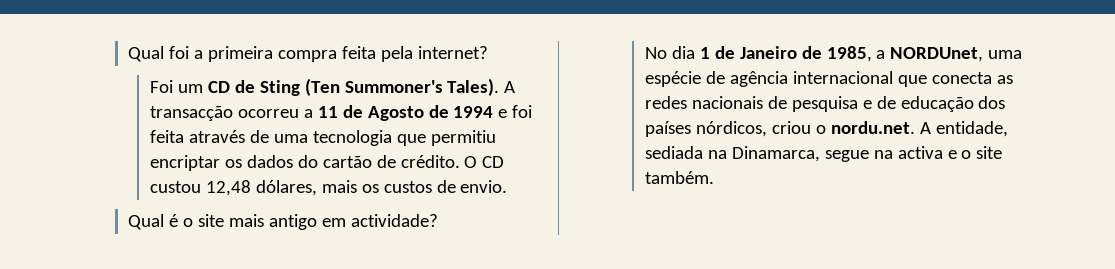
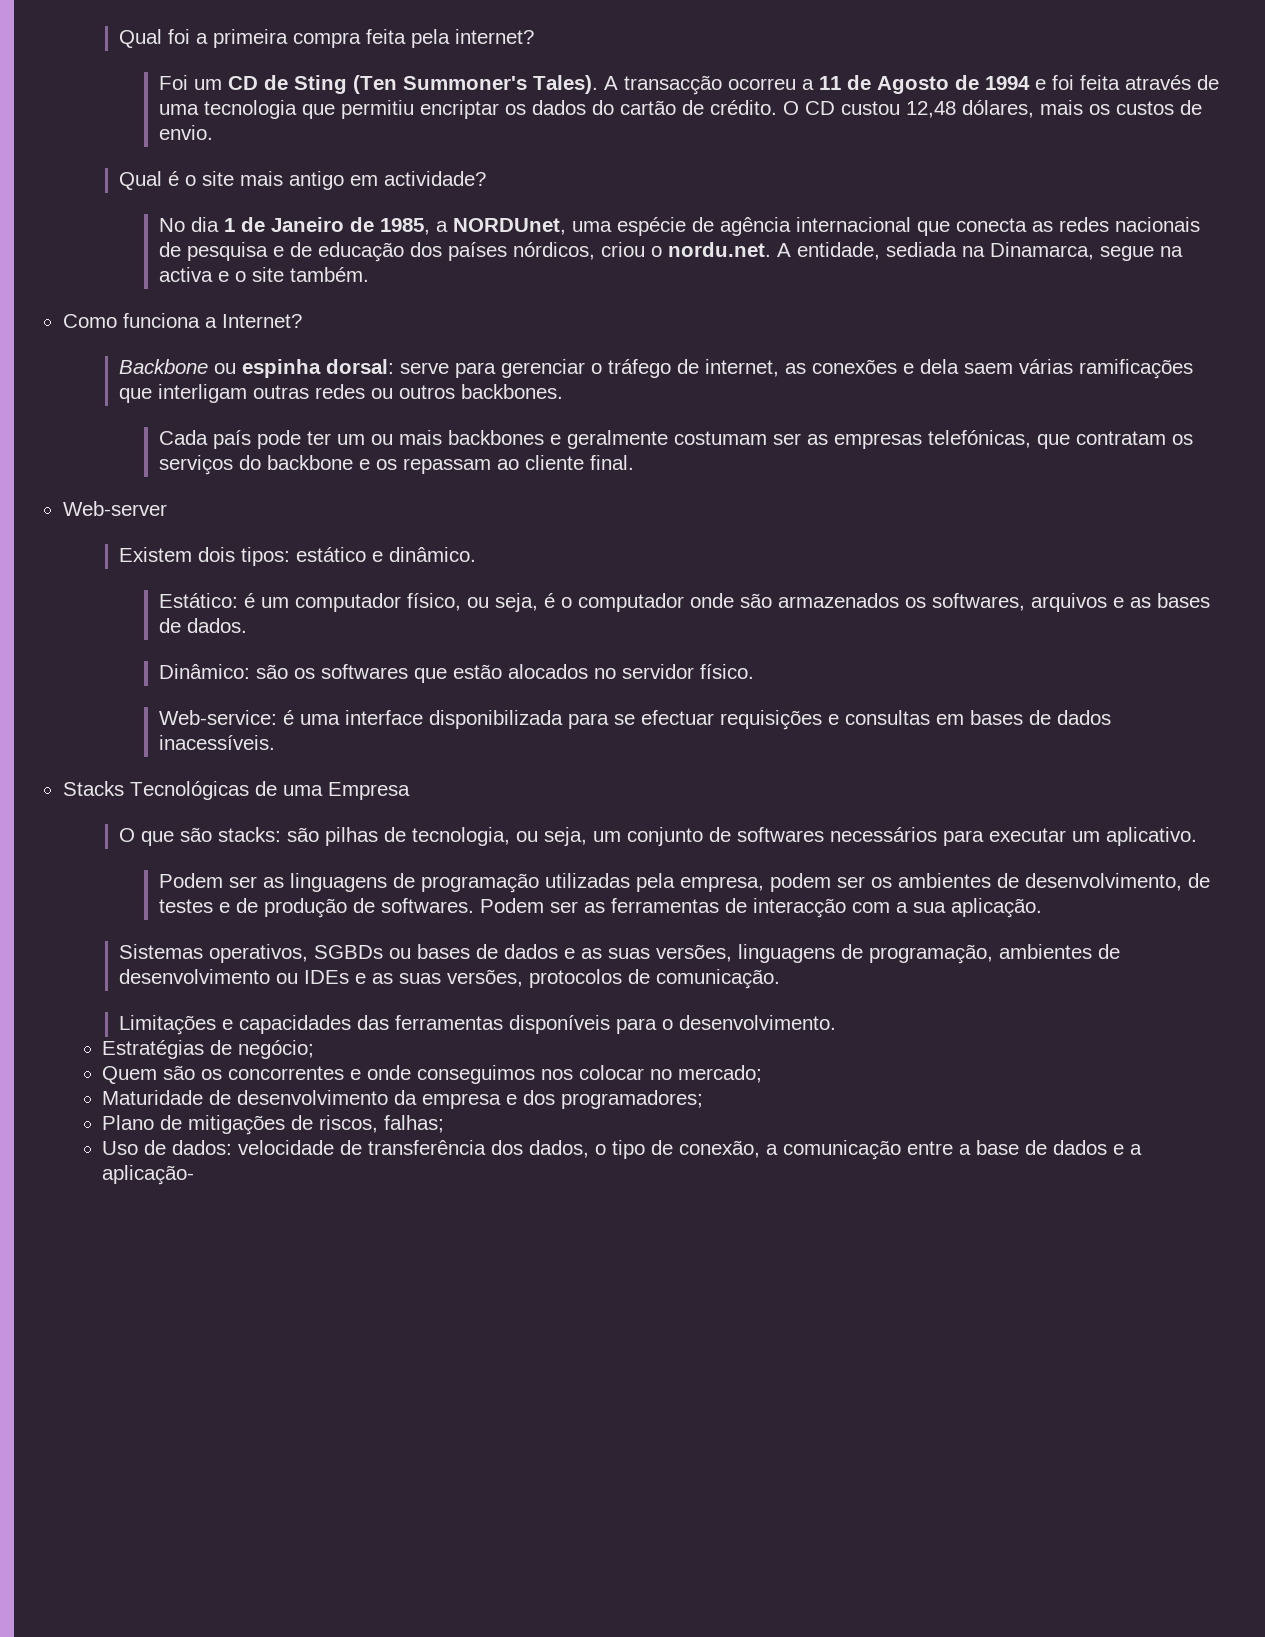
(714, 177) none -> [62,313,302,328] [119,359,1194,379] [119,384,564,403] [158,430,1193,449] [158,455,634,475] [62,501,167,516] [119,547,477,566] [158,593,1210,612] [158,618,247,633] [158,664,754,683] [158,710,1111,730] [158,735,275,750] [62,781,410,800] [119,827,1198,846] [158,873,1210,893] [158,898,1042,918] [119,944,1121,964] [119,969,781,989] [119,1015,837,1035] [102,1040,315,1059] [102,1065,763,1084] [102,1090,704,1109] [102,1115,445,1135] [102,1140,1143,1160] [102,1165,195,1185] // Como funciona a Internet? // Backbone ou espinha dorsal: serve para gerenciar o tráfego de internet, as conexões e dela saem várias ramificações que interligam outras redes ou outros backbones. // Cada país pode ter um ou mais backbones e geralmente costumam ser as empresas telefónicas, que contratam os serviços do backbone e os repassam ao cliente final. // Web-server // Existem dois tipos: estático e dinâmico. // Estático: é um computador físico, ou seja, é o computador onde são armazenados os softwares, arquivos e as bases de dados. // Dinâmico: são os softwares que estão alocados no servidor físico. // Web-service: é uma interface disponibilizada para se efectuar requisições e consultas em bases de dados inacessíveis. // Stacks Tecnológicas de uma Empresa // O que são stacks: são pilhas de tecnologia, ou seja, um conjunto de softwares necessários para executar um aplicativo. // Podem ser as linguagens de programação utilizadas pela empresa, podem ser os ambientes de desenvolvimento, de testes e de produção de softwares. Podem ser as ferramentas de interacção com a sua aplicação. // Sistemas operativos, SGBDs ou bases de dados e as suas versões, linguagens de programação, ambientes de desenvolvimento ou IDEs e as suas versões, protocolos de comunicação. // Limitações e capacidades das ferramentas disponíveis para o desenvolvimento. // Estratégias de negócio; // Quem são os concorrentes e onde conseguimos nos colocar no mercado; // Maturidade de desenvolvimento da empresa e dos programadores; // Plano de mitigações de riscos, falhas; // Uso de dados: velocidade de transferência dos dados, o tipo de conexão, a comunicação entre a base de dados e a aplicação-

